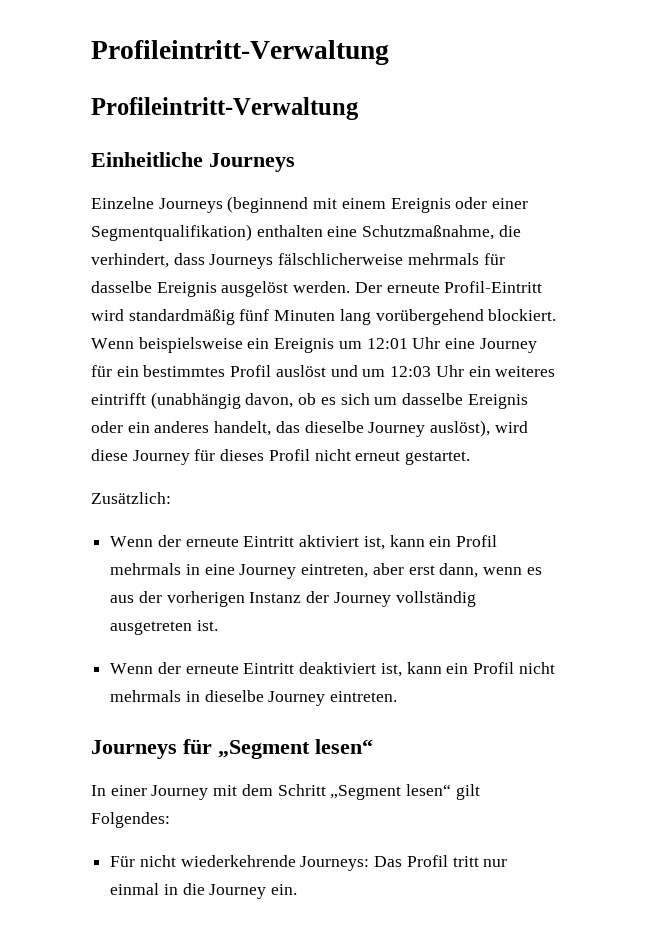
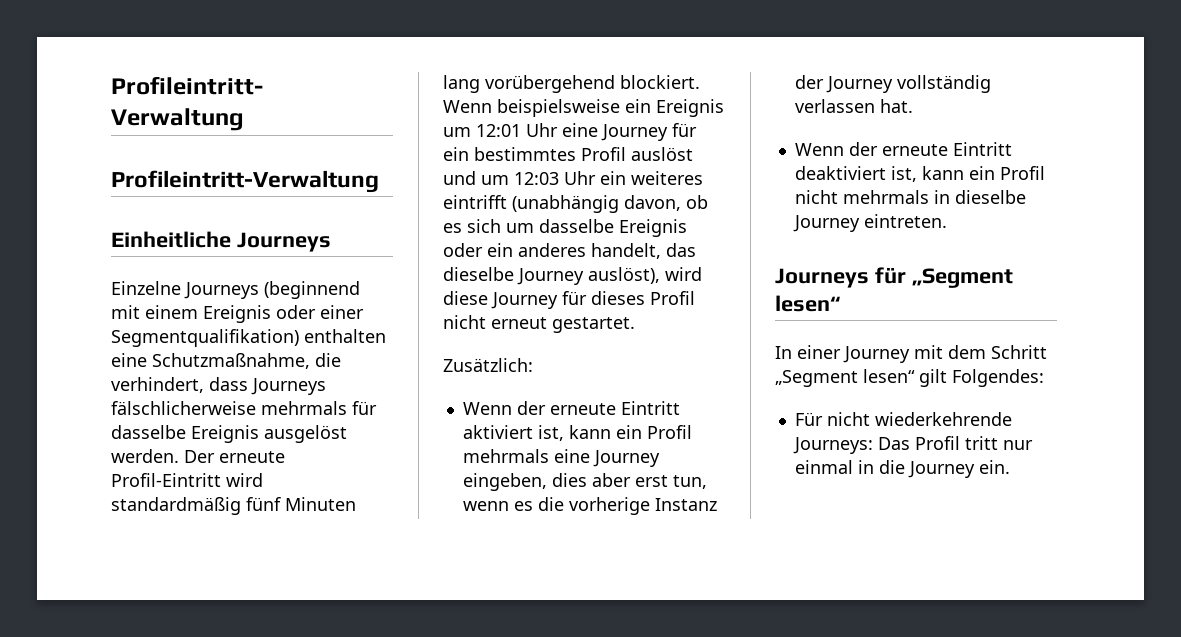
[185,564,369,579] in eine Journey eintreten, -> [553,449,660,467] [462,473,587,491] eine Journey eingeben, dies
[439,563,479,578] dann, -> [672,475,707,489] tun,
[110,591,245,607] aus der vorherigen -> [537,497,650,515] die vorherige
[110,620,218,635] ausgetreten ist. -> [794,99,913,113] verlassen hat.

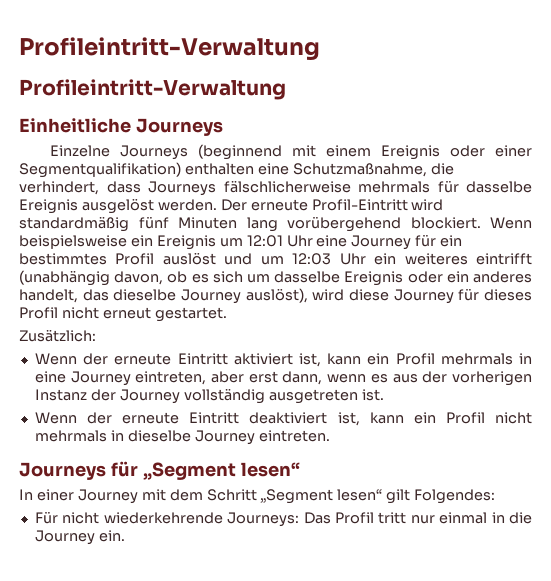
[553,449,660,467] [462,473,587,491] eine Journey eingeben, dies -> [519,353,532,364] [34,371,207,386] in eine Journey eintreten,
[672,475,707,489] tun, -> [282,371,323,385] dann,
[537,497,650,515] die vorherige -> [392,371,532,386] aus der vorherigen
[794,99,913,113] verlassen hat. -> [268,389,384,404] ausgetreten ist.

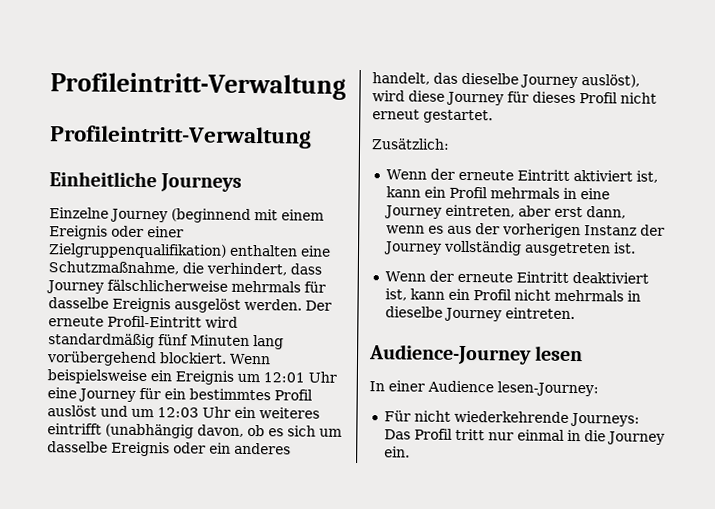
[120,145,189,160] Journeys -> [110,208,168,223] Journey
[19,162,181,178] Segmentqualifikation) -> [48,243,227,259] Zielgruppenqualifikation)
[148,181,216,196] Journeys -> [46,280,104,294] Journey
[19,461,300,480] [19,489,496,504] Journeys für „Segment lesen“ // In einer Journey mit dem Schritt „Segment lesen“ gilt Folgendes: -> [368,344,584,365] [369,380,599,397] Audience-Journey lesen // In einer Audience lesen-Journey:

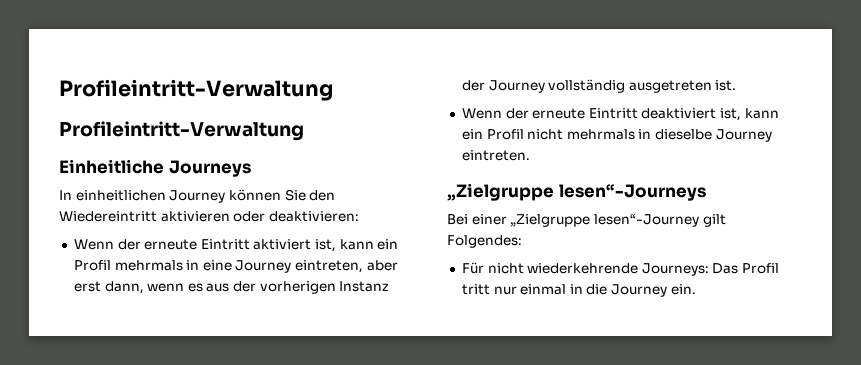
[49,207,324,224] [49,225,184,240] [48,243,331,259] [48,261,322,276] [46,279,326,294] [48,297,332,313] [48,315,238,328] [48,333,284,350] [46,351,271,367] [47,369,337,385] [47,387,313,402] [47,405,320,419] [47,423,342,439] [47,441,291,457] [372,72,640,89] [372,90,657,106] [372,109,493,124] [371,138,450,150] Einzelne Journey (beginnend mit einem Ereignis oder einer Zielgruppenqualifikation) enthalten eine Schutzmaßnahme, die verhindert, dass Journey fälschlicherweise mehrmals für dasselbe Ereignis ausgelöst werden. Der erneute Profil-Eintritt wird standardmäßig fünf Minuten lang vorübergehend blockiert. Wenn beispielsweise ein Ereignis um 12:01 Uhr eine Journey für ein bestimmtes Profil auslöst und um 12:03 Uhr ein weiteres eintrifft (unabhängig davon, ob es sich um dasselbe Ereignis oder ein anderes handelt, das dieselbe Journey auslöst), wird diese Journey für dieses Profil nicht erneut gestartet. // Zusätzlich: -> [59,189,336,203] [59,211,359,222] In einheitlichen Journey können Sie den Wiedereintritt aktivieren oder deaktivieren:
[368,344,584,365] [369,380,599,397] Audience-Journey lesen // In einer Audience lesen-Journey: -> [447,183,706,201] [447,214,726,227] [447,235,522,248] „Zielgruppe lesen“-Journeys // Bei einer „Zielgruppe lesen“-Journey gilt Folgendes:

